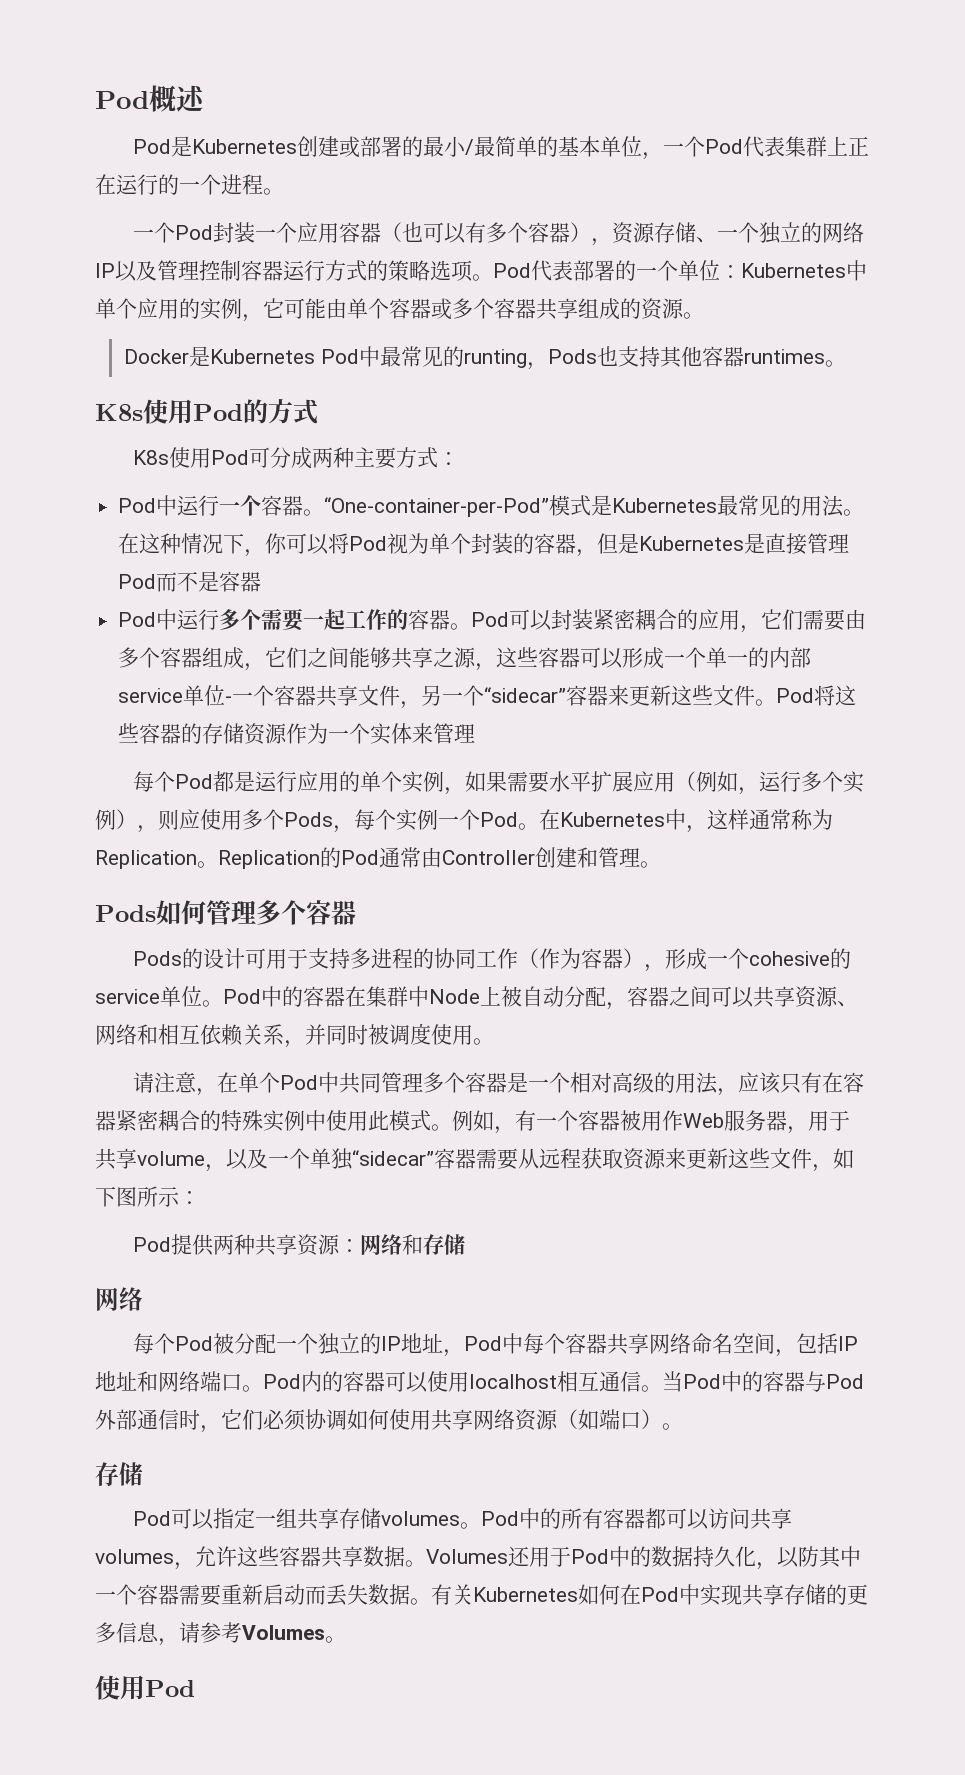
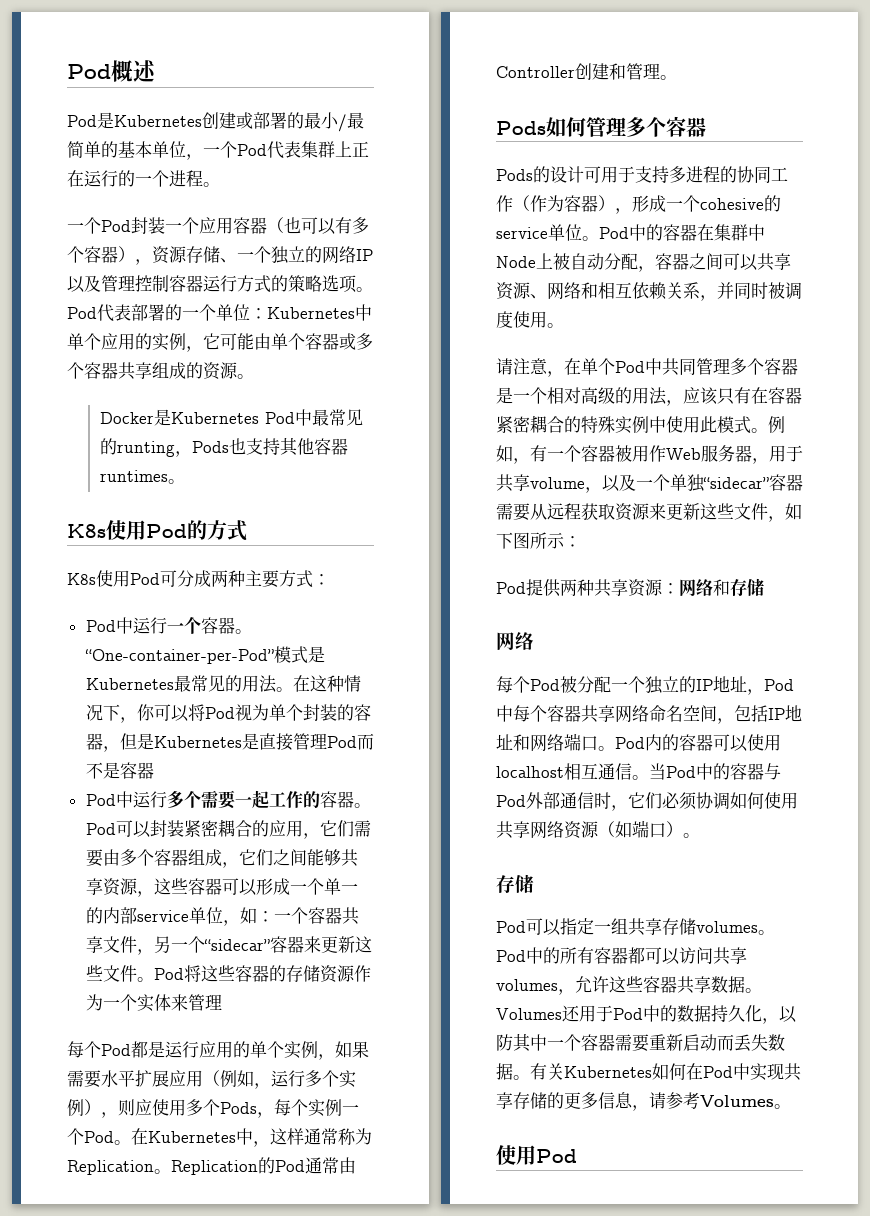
[433,647,455,667] 之 -> [102,878,121,896] 资
[225,696,233,703] - -> [222,907,274,926] ，如：

